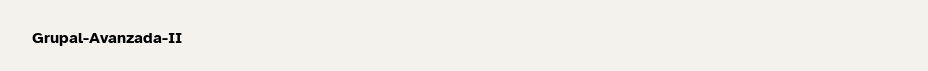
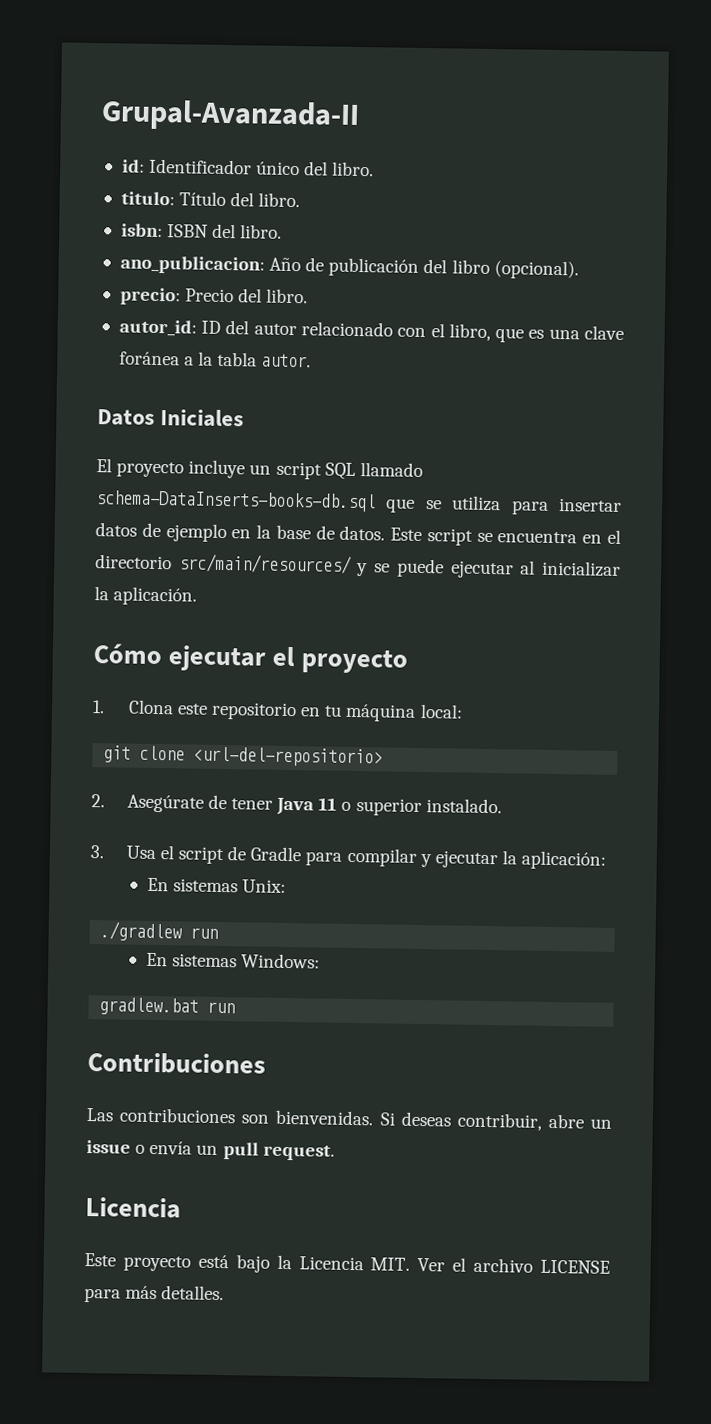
(182, 39) none -> [121,158,375,177] [120,191,301,208] [120,223,283,239] [119,255,579,280] [119,287,309,306] [118,319,625,343] [118,351,312,368] [97,409,245,428] [96,458,423,480] [96,490,622,515] [95,522,621,546] [95,553,621,579] [94,586,198,606] [93,643,409,674] [92,699,463,722] [103,745,384,768] [91,794,502,817] [90,845,607,870] [146,877,286,893] [100,921,219,942] [145,952,320,969] [99,997,236,1016] [87,1052,266,1075] [86,1107,612,1131] [86,1140,335,1161] [85,1197,181,1219] [84,1252,610,1274] [84,1285,225,1303] // id: Identificador único del libro. // titulo: Título del libro. // isbn: ISBN del libro. // ano_publicacion: Año de publicación del libro (opcional). // precio: Precio del libro. // autor_id: ID del autor relacionado con el libro, que es una clave foránea a la tabla autor. // Datos Iniciales // El proyecto incluye un script SQL llamado schema-DataInserts-books-db.sql que se utiliza para insertar datos de ejemplo en la base de datos. Este script se encuentra en el directorio src/main/resources/ y se puede ejecutar al inicializar la aplicación. // Cómo ejecutar el proyecto // 1. Clona este repositorio en tu máquina local: // git clone <url-del-repositorio> // 2. Asegúrate de tener Java 11 o superior instalado. // 3. Usa el script de Gradle para compilar y ejecutar la aplicación: // En sistemas Unix: // ./gradlew run // En sistemas Windows: // gradlew.bat run // Contribuciones // Las contribuciones son bienvenidas. Si deseas contribuir, abre un issue o envía un pull request. // Licencia // Este proyecto está bajo la Licencia MIT. Ver el archivo LICENSE para más detalles.

